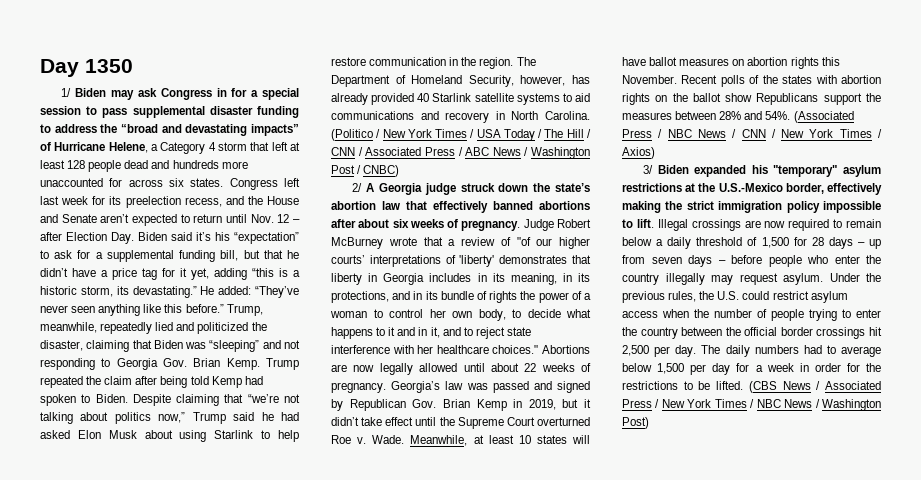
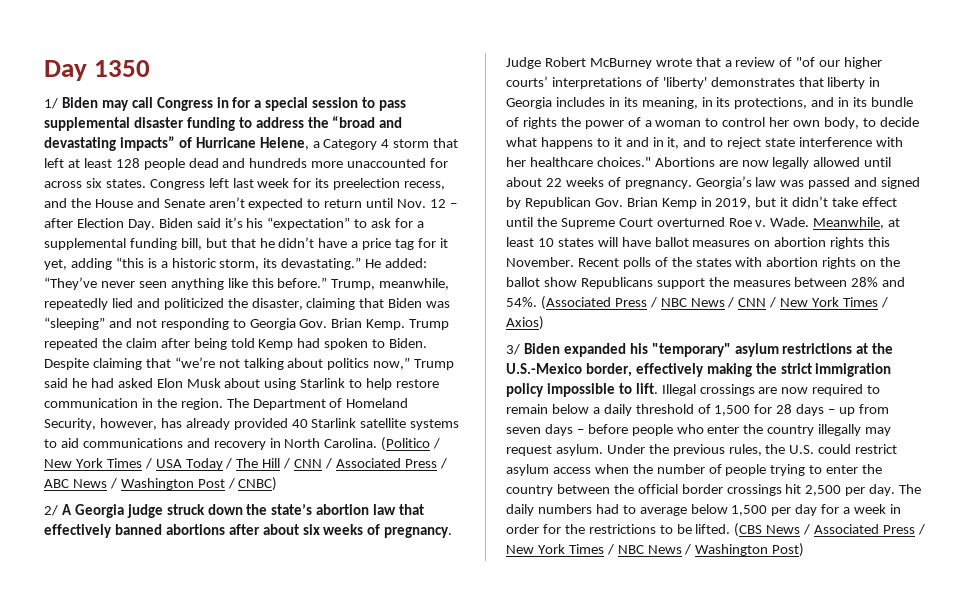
[137,88,157,97] ask -> [131,97,153,108] call

